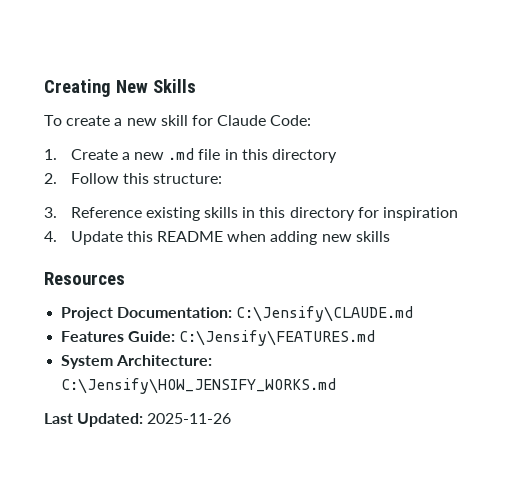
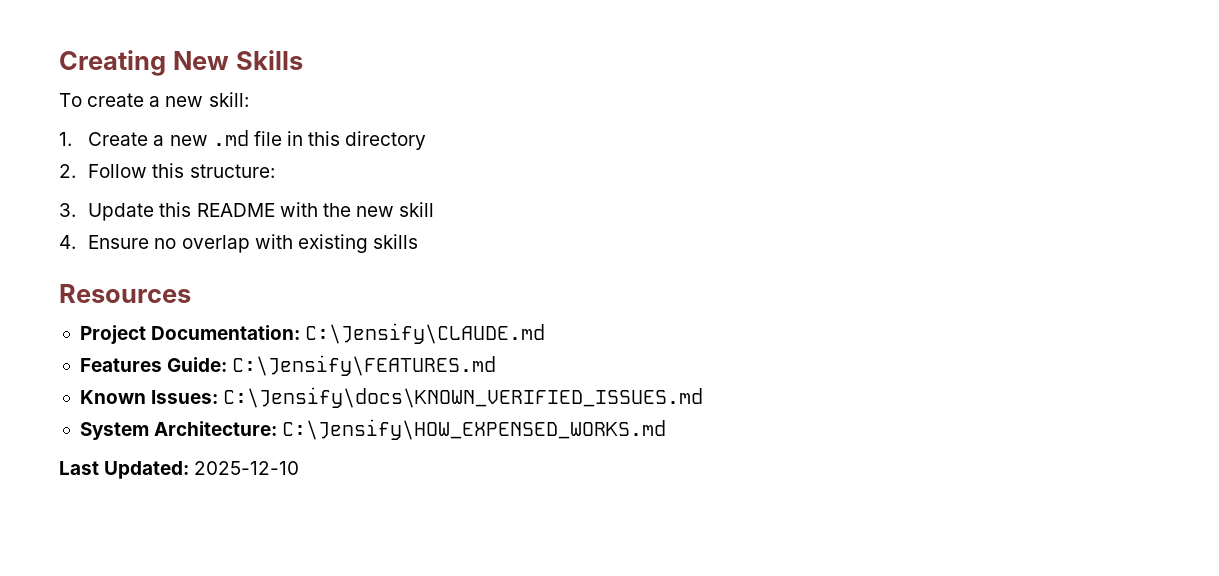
[160,115,312,126] skill for Claude Code: -> [208,92,249,107] skill:
[70,207,459,221] [44,231,352,245] Reference existing skills in this directory for inspiration // 4. Update this README when adding new -> [88,202,435,221] [59,234,368,253] Update this README with the new skill // 4. Ensure no overlap with existing
(376, 338) none -> [79,387,704,408] // Known Issues: C:\Jensify\docs\KNOWN_VERIFIED_ISSUES.md
[61,378,337,394] C:\Jensify\HOW_JENSIFY_WORKS.md -> [282,419,667,440] C:\Jensify\HOW_EXPENSED_WORKS.md
[147,413,232,424] 2025-11-26 -> [194,461,300,475] 2025-12-10

